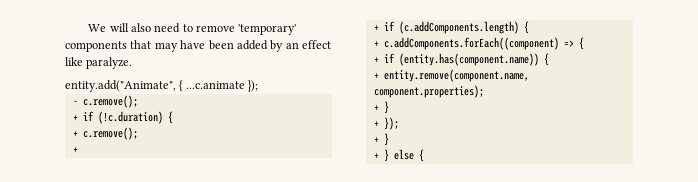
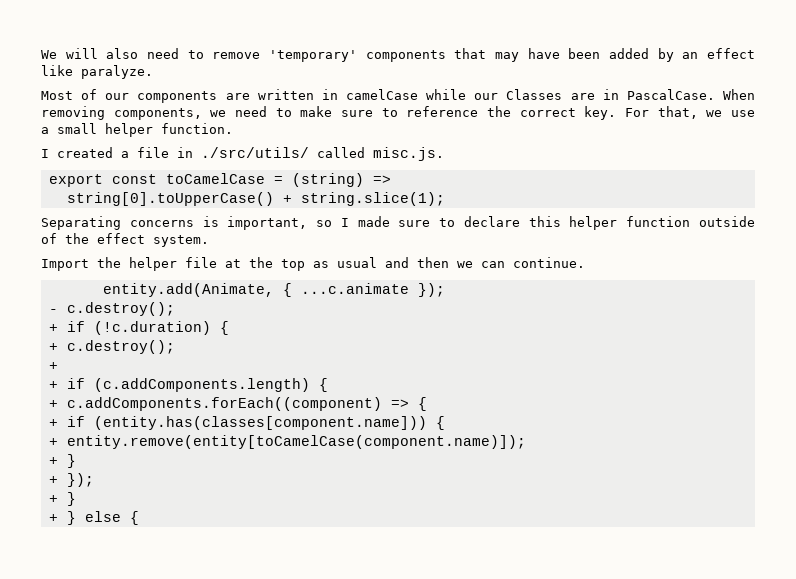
[65,80,176,92] entity.add("Animate", -> [41,89,755,103] [41,106,755,120] [41,123,233,137] [41,147,444,161] [48,173,391,187] [66,192,445,206] [41,216,755,230] [41,233,209,247] [41,257,585,271] [102,283,274,297] Most of our components are written in camelCase while our Classes are in PascalCase. When removing components, we need to make sure to reference the correct key. For that, we use a small helper function. // I created a file in ./src/utils/ called misc.js. // export const toCamelCase = (string) => // string[0].toUpperCase() + string.slice(1); // Separating concerns is important, so I made sure to declare this helper function outside of the effect system. // Import the helper file at the top as usual and then we can continue. // entity.add(Animate,
[82,95,138,108] c.remove(); -> [66,302,175,316] c.destroy();
[82,127,138,140] c.remove(); -> [66,340,175,354] c.destroy();
[398,53,549,66] [373,69,529,82] [373,85,484,98] (entity.has(component.name)) { // + entity.remove(component.name, component.properties); -> [93,416,445,430] [48,435,526,449] (entity.has(classes[component.name])) { // + entity.remove(entity[toCamelCase(component.name)]);

